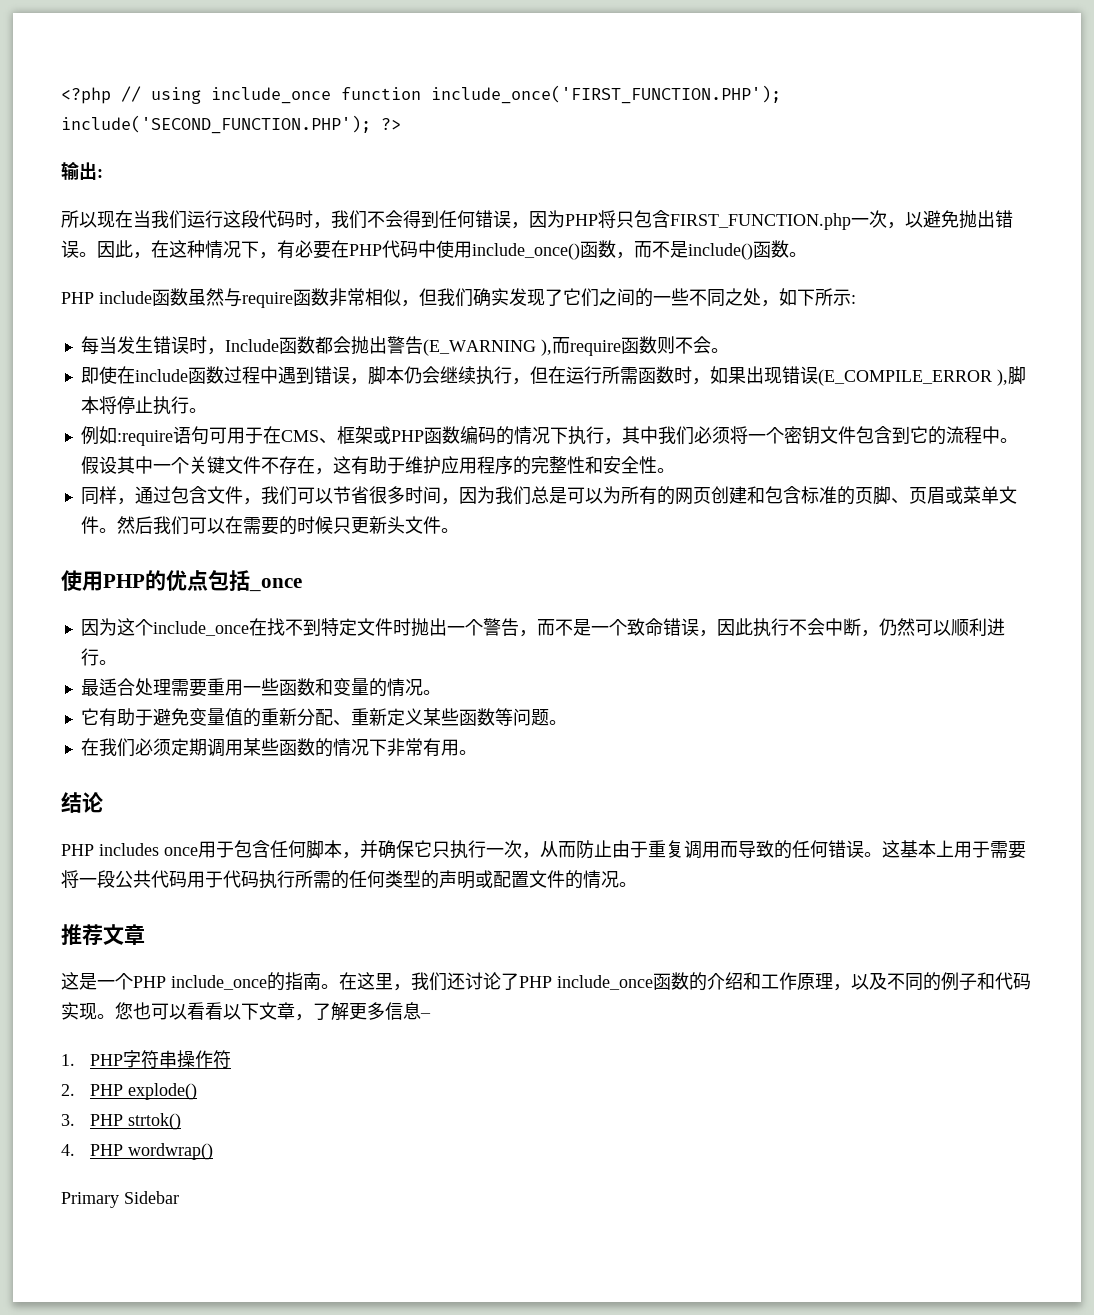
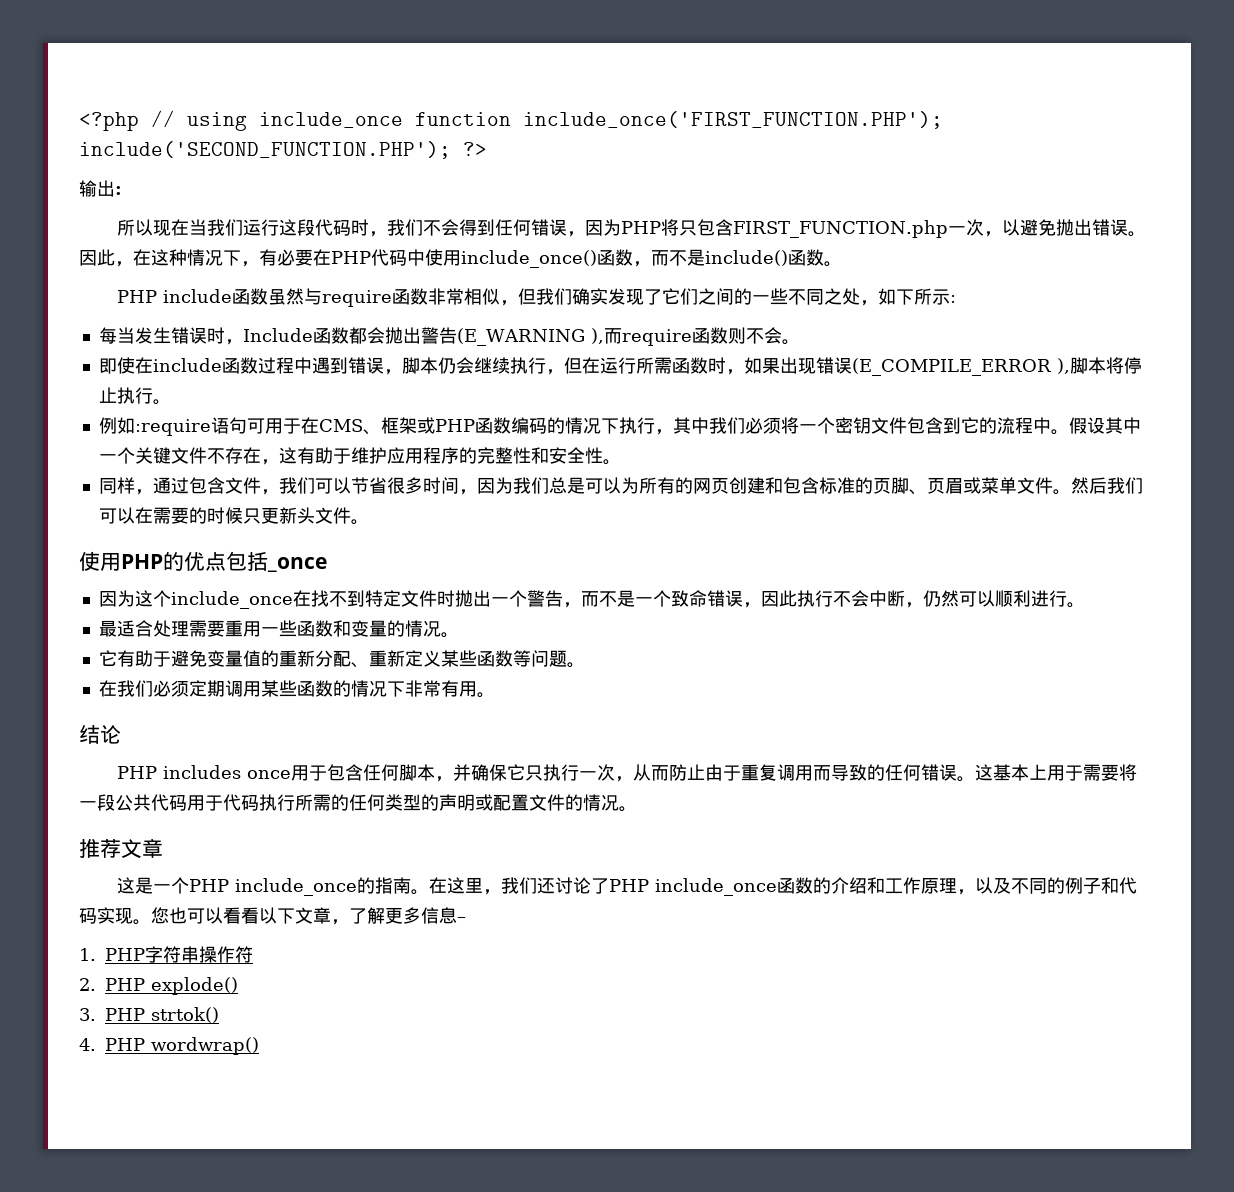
[61,1191,179,1208] // Primary Sidebar -> (259, 1046) none

